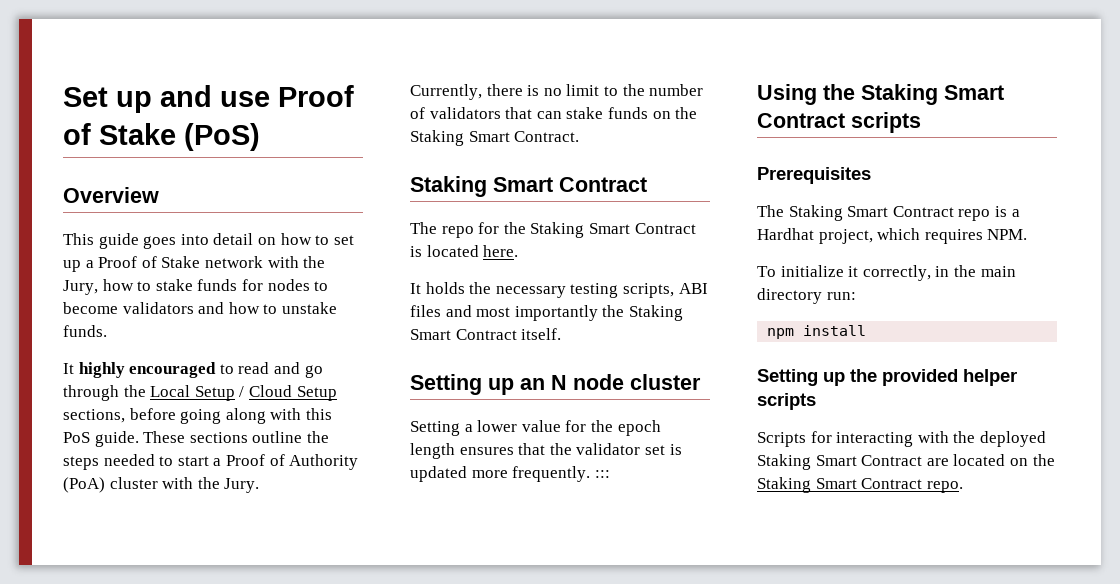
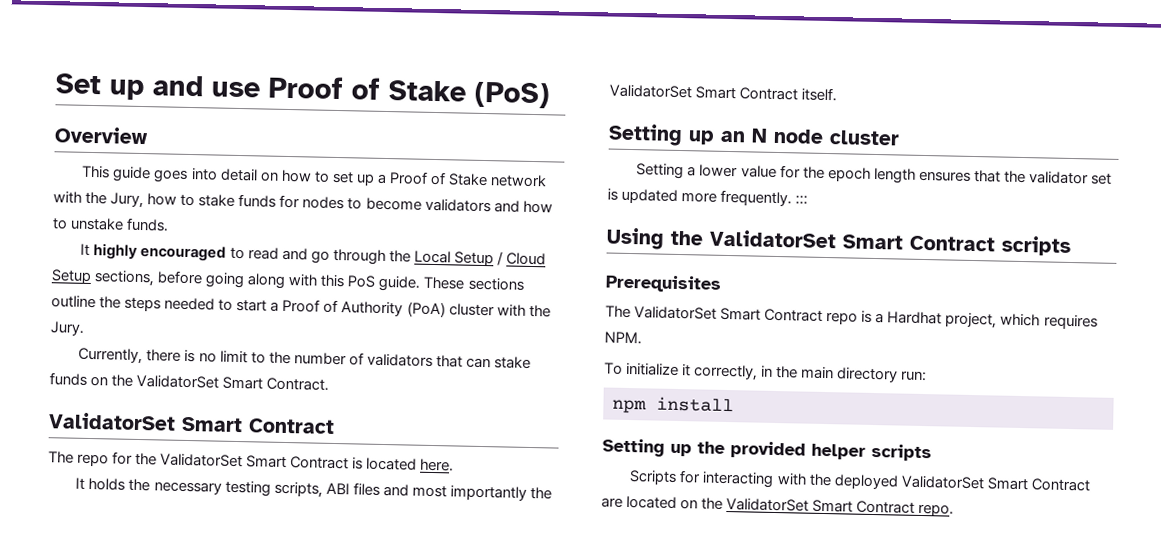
[410,130,464,146] Staking -> [136,374,220,389] ValidatorSet
[410,176,487,197] Staking -> [48,412,176,431] ValidatorSet
[530,222,585,238] Staking -> [160,453,244,468] ValidatorSet
[628,305,683,321] Staking -> [609,84,692,99] ValidatorSet
[861,84,938,105] Staking -> [709,229,837,249] ValidatorSet
[788,205,843,221] Staking -> [634,306,718,320] ValidatorSet
[757,454,811,470] Staking -> [900,475,985,490] ValidatorSet
[757,477,811,493] Staking -> [726,498,810,512] ValidatorSet

